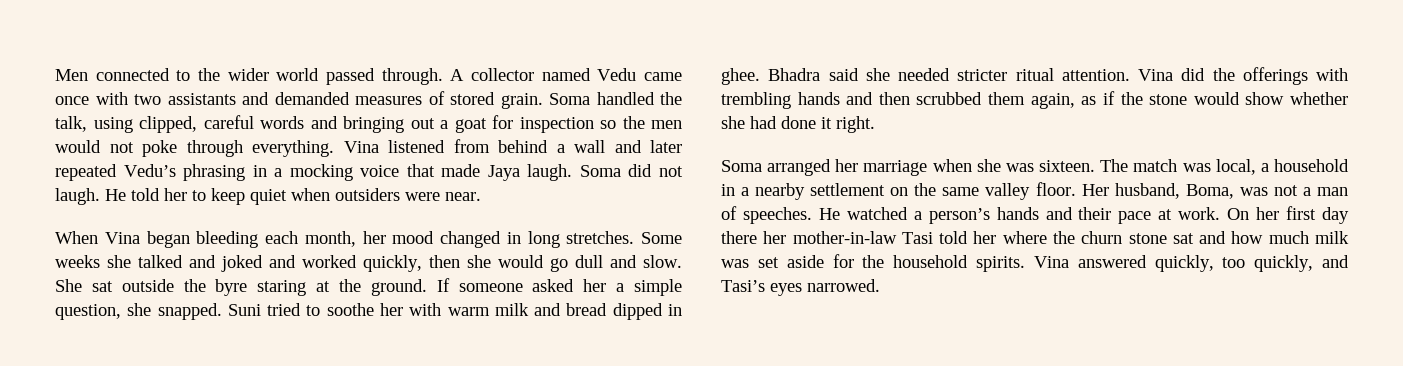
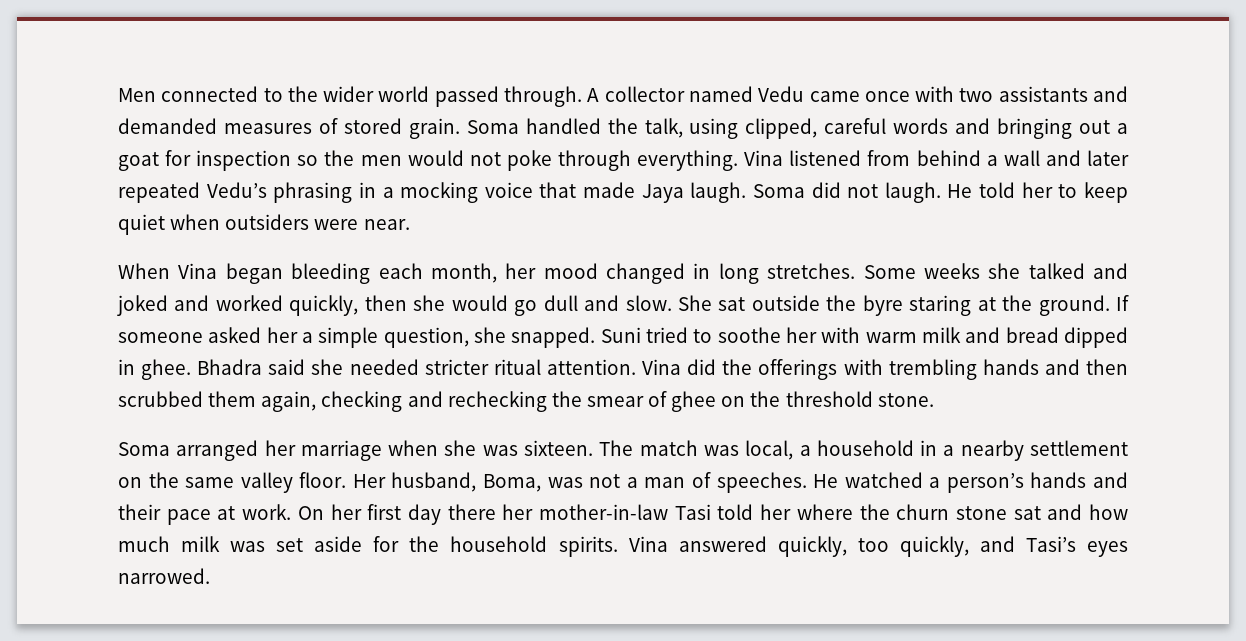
[1081,91,1349,105] [721,116,875,133] as if the stone would show whether she had done it right. -> [321,391,934,412] checking and rechecking the smear of ghee on the threshold stone.

